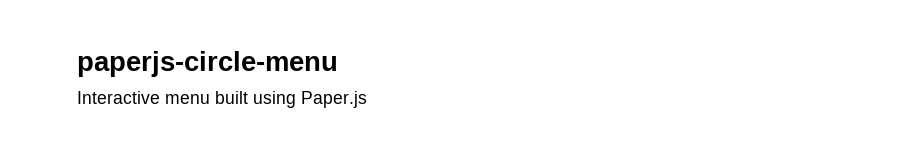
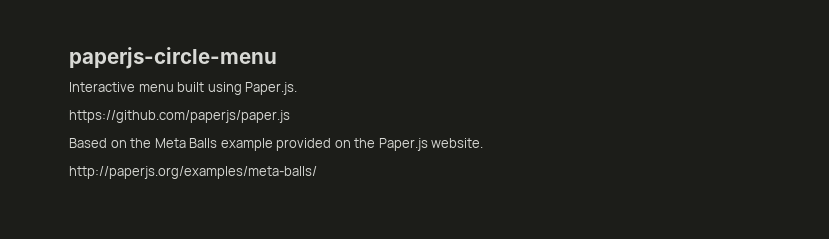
[301,91,367,108] Paper.js -> [245,82,298,95] [69,110,290,123] [69,138,484,151] [69,166,317,179] Paper.js. // https://github.com/paperjs/paper.js // Based on the Meta Balls example provided on the Paper.js website. // http://paperjs.org/examples/meta-balls/

